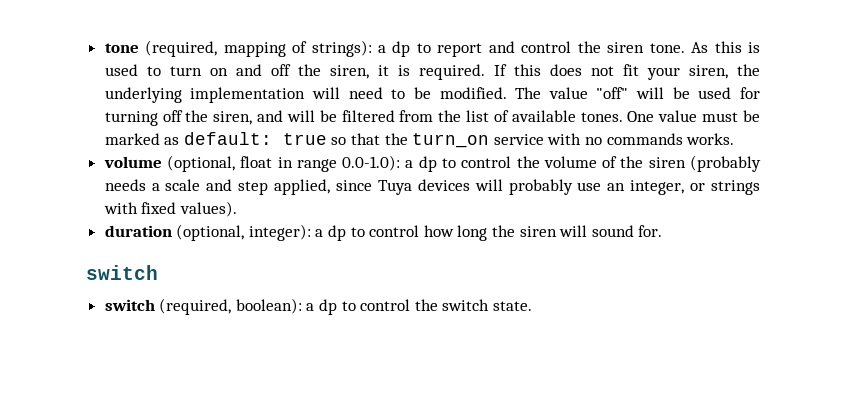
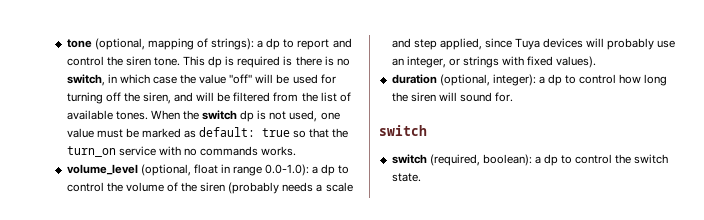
[145,40,218,57] (required, -> [94,38,145,50] (optional,
[691,41,760,53] [104,64,760,80] [104,87,542,103] As this is used to turn on and off the siren, it is required. If this does not fit your siren, the underlying implementation will need to be modified. The -> [183,56,350,68] [66,74,197,86] This dp is required is there is no switch, in which case the
[627,111,655,122] One -> [150,110,340,122] When the switch dp is not used, one
[103,156,162,168] volume -> [66,164,138,175] volume_level

